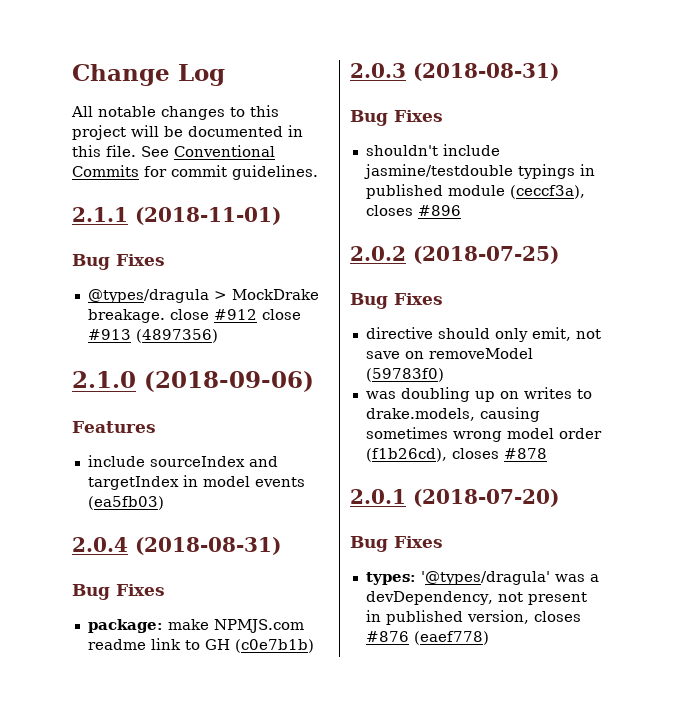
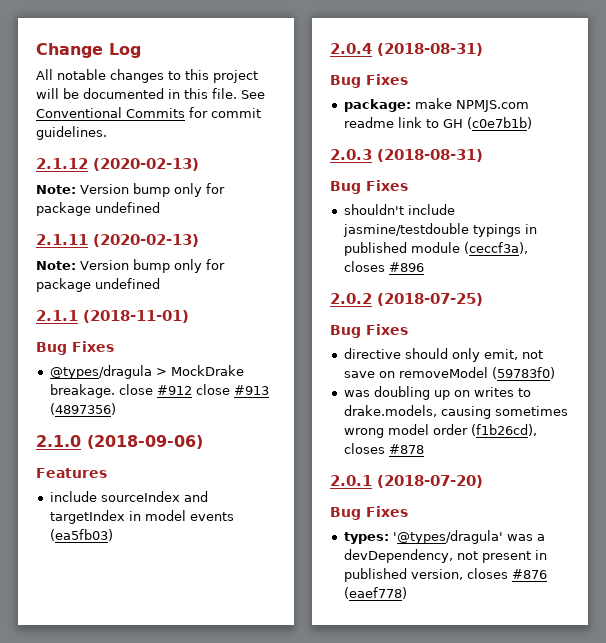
(318, 172) none -> [36,158,199,171] [36,183,225,197] [36,202,160,216] [36,234,199,247] [36,259,225,273] [36,278,160,292] // 2.1.12 (2020-02-13) // Note: Version bump only for package undefined // 2.1.11 (2020-02-13) // Note: Version bump only for package undefined

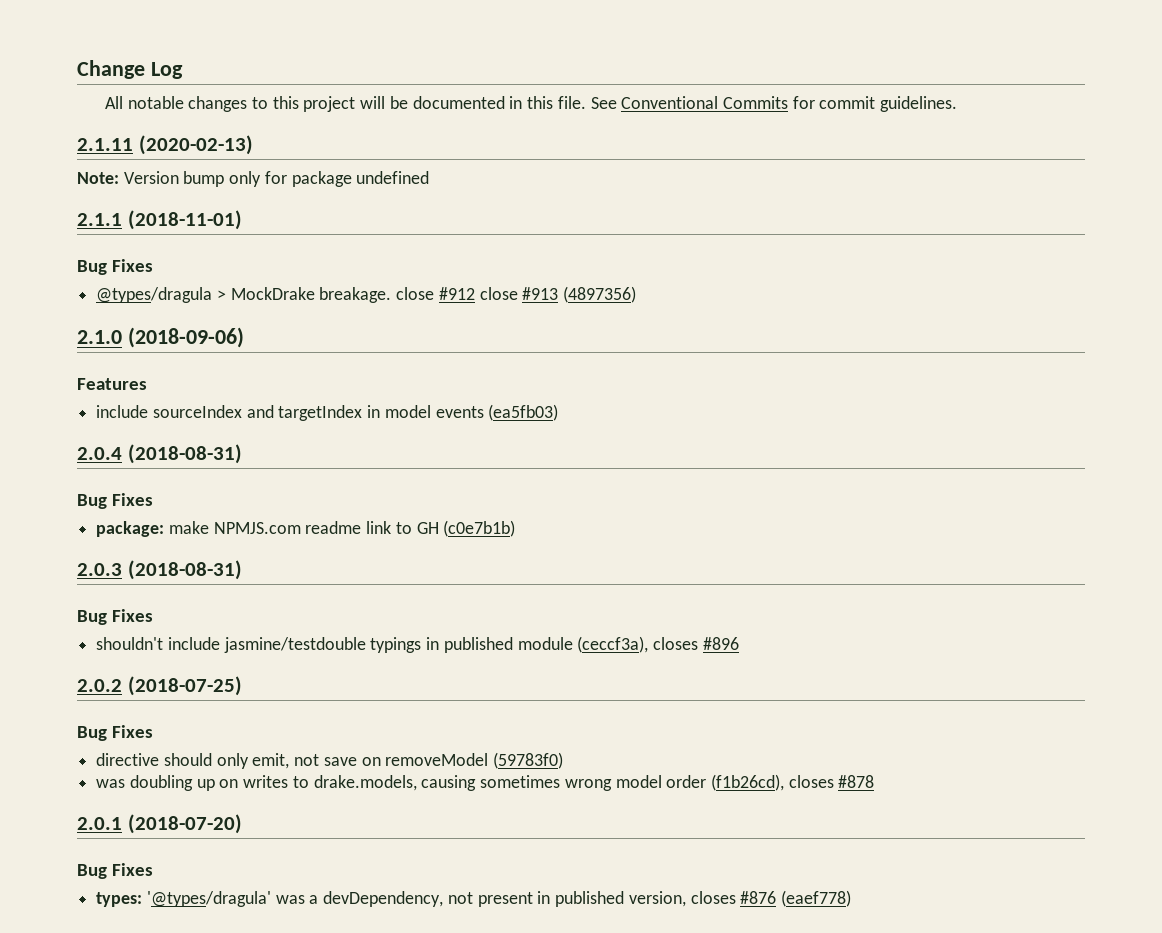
[36,158,199,171] [36,183,225,197] [36,202,160,216] // 2.1.12 (2020-02-13) // Note: Version bump only for package undefined -> (958, 104) none

